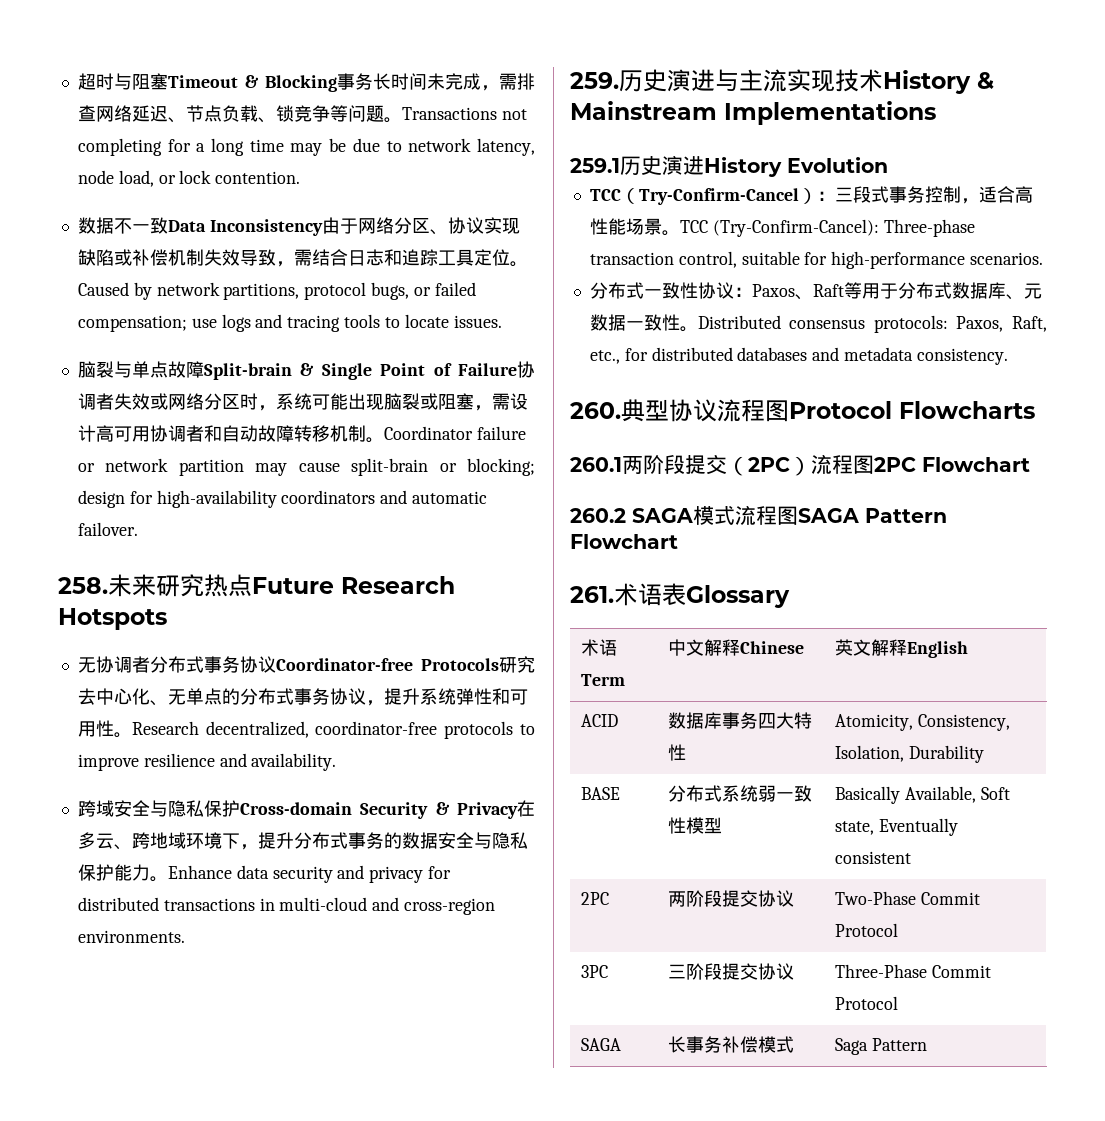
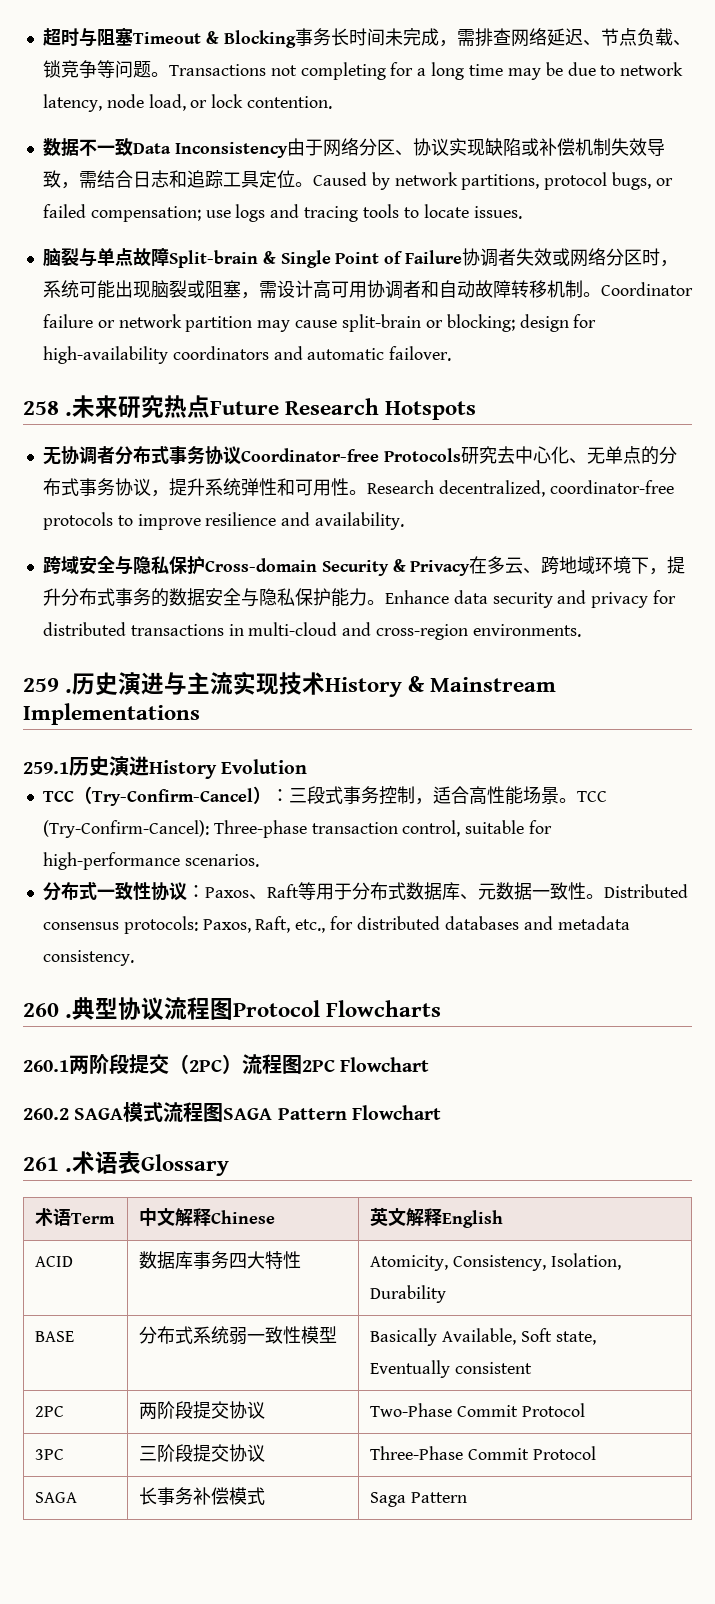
[58,577,108,594] 258. -> [23,401,73,416] 258 .
[570,72,619,89] 259. -> [23,678,73,693] 259 .
[570,402,621,419] 260. -> [23,1003,73,1018] 260 .
[570,586,614,603] 261. -> [23,1157,73,1172] 261 .

